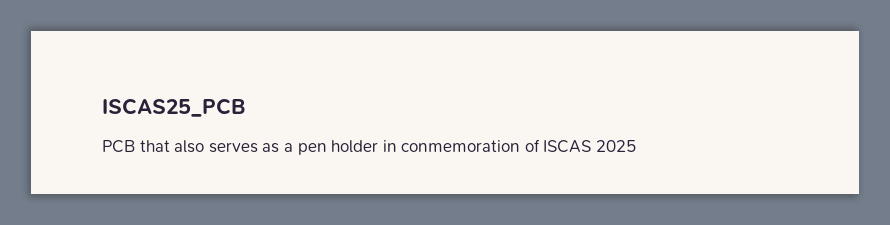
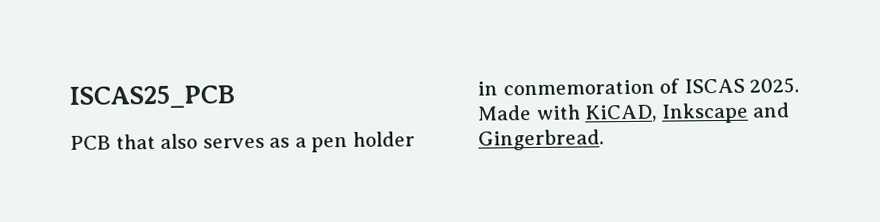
[596,140,637,152] 2025 -> [749,77,800,94] [477,102,791,124] [478,129,604,151] 2025. Made with KiCAD, Inkscape and Gingerbread.

